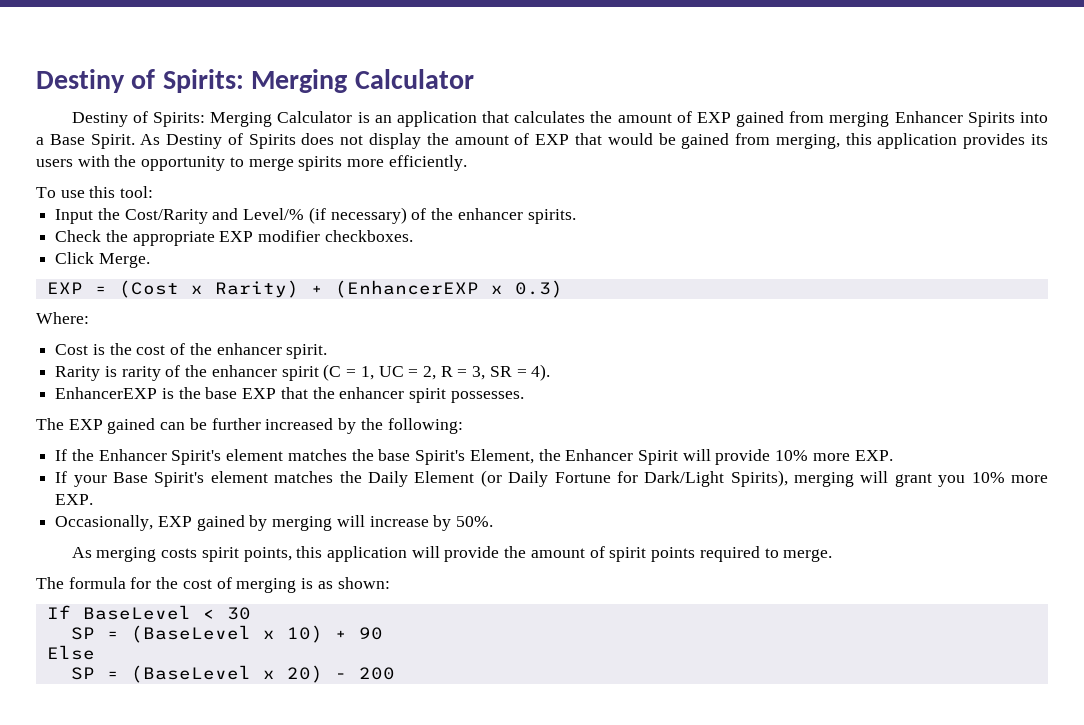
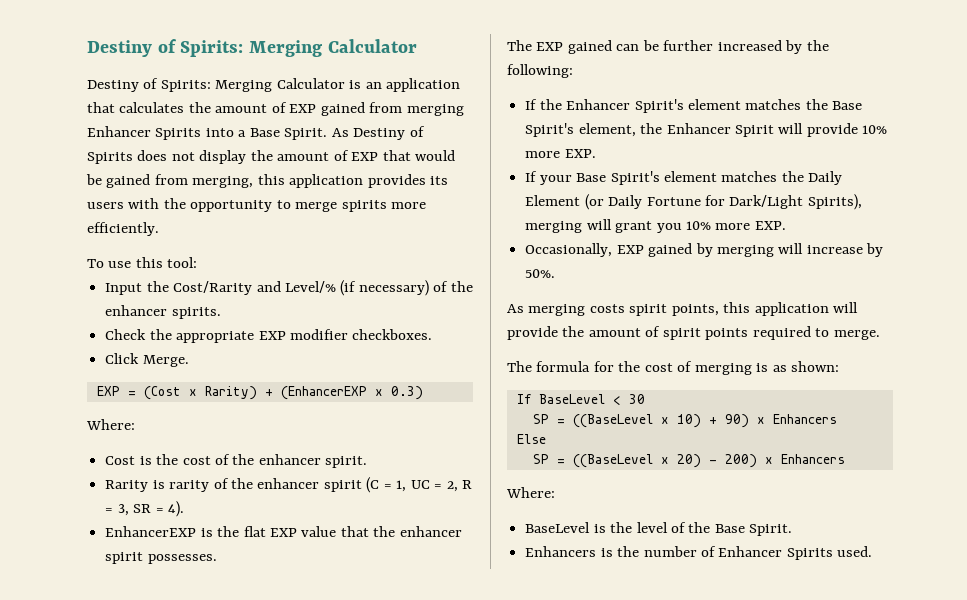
[205,387,277,399] base EXP -> [243,526,337,537] flat EXP value
[378,449,534,465] base Spirit's Element, -> [832,101,863,110] [525,123,636,137] Base Spirit's element,
[130,625,251,643] (BaseLevel -> [572,414,653,428] ((BaseLevel
[358,627,383,640] 90 -> [724,414,837,428] 90) x Enhancers
[130,665,251,683] (BaseLevel -> [572,454,653,468] ((BaseLevel
[358,667,395,680] 200 -> [724,454,845,468] [506,487,555,498] [525,522,793,536] [525,546,873,560] 200) x Enhancers // Where: // BaseLevel is the level of the Base Spirit. // Enhancers is the number of Enhancer Spirits used.

